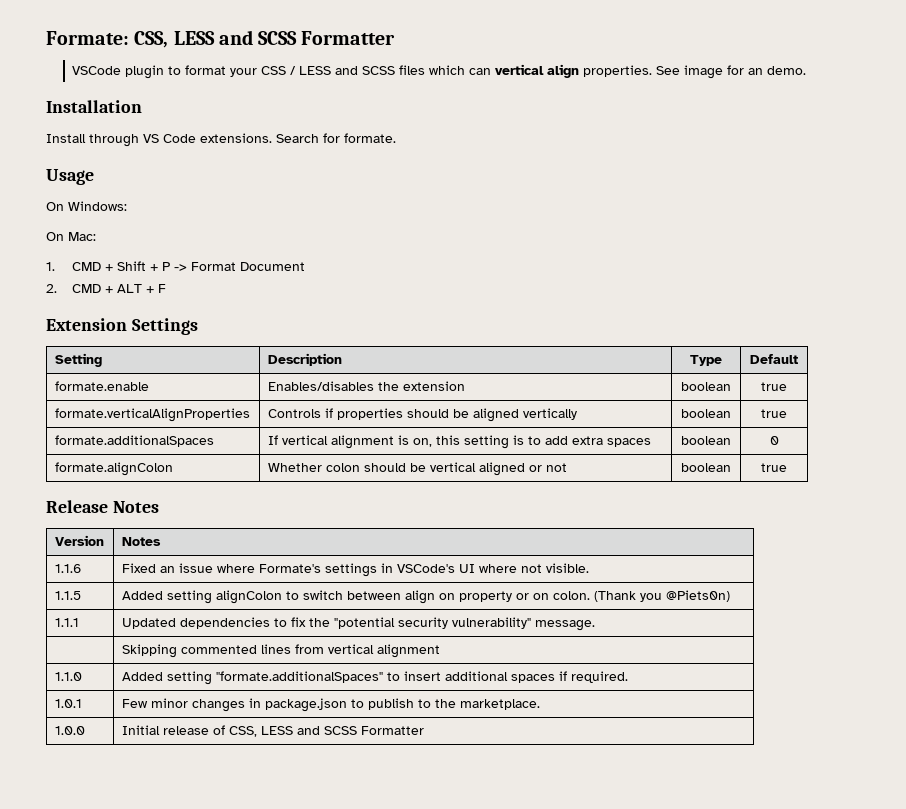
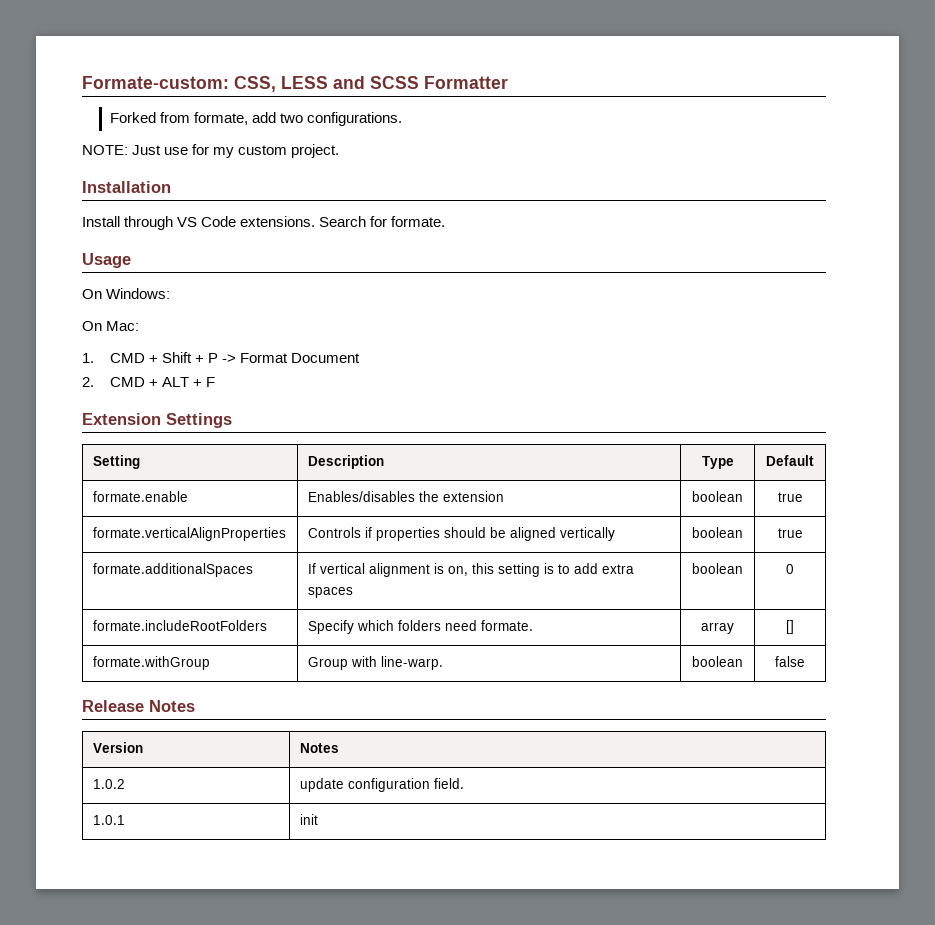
[46,31,129,45] Formate: -> [82,76,229,89] Formate-custom:
[72,64,807,79] VSCode plugin to format your CSS / LESS and SCSS files which can vertical align properties. See image for an demo. -> [109,112,403,126] [82,144,340,158] Forked from formate, add two configurations. // NOTE: Just use for my custom project.
[54,462,173,476] [267,462,567,476] [681,463,731,472] [761,463,787,472] formate.alignColon | Whether colon should be vertical aligned or not | boolean | true -> [92,620,267,631] [307,620,533,634] [701,622,734,634] [786,620,794,634] [92,656,210,670] [307,656,443,670] [692,656,743,667] [775,656,805,667] formate.includeRootFolders | Specify which folders need formate. | array | [] // formate.withGroup | Group with line-warp. | boolean | false
[54,564,81,573] [121,563,589,577] [54,591,81,600] [121,590,730,604] [54,618,79,627] [121,617,595,631] [121,644,440,658] [54,672,82,681] [121,671,628,685] [54,699,82,708] [121,698,540,712] [54,726,85,735] [121,725,424,737] 1.1.6 | Fixed an issue where Formate's settings in VSCode's UI where not visible. // 1.1.5 | Added setting alignColon to switch between align on property or on colon. (Thank you @Piets0n) // 1.1.1 | Updated dependencies to fix the "potential security vulnerability" message. // | Skipping commented lines from vertical alignment // 1.1.0 | Added setting "formate.additionalSpaces" to insert additional spaces if required. // 1.0.1 | Few minor changes in package.json to publish to the marketplace. // 1.0.0 | Initial release of CSS, LESS and SCSS Formatter -> [92,779,125,789] [299,778,464,792] [92,815,125,825] [299,814,318,825] 1.0.2 | update configuration field. // 1.0.1 | init

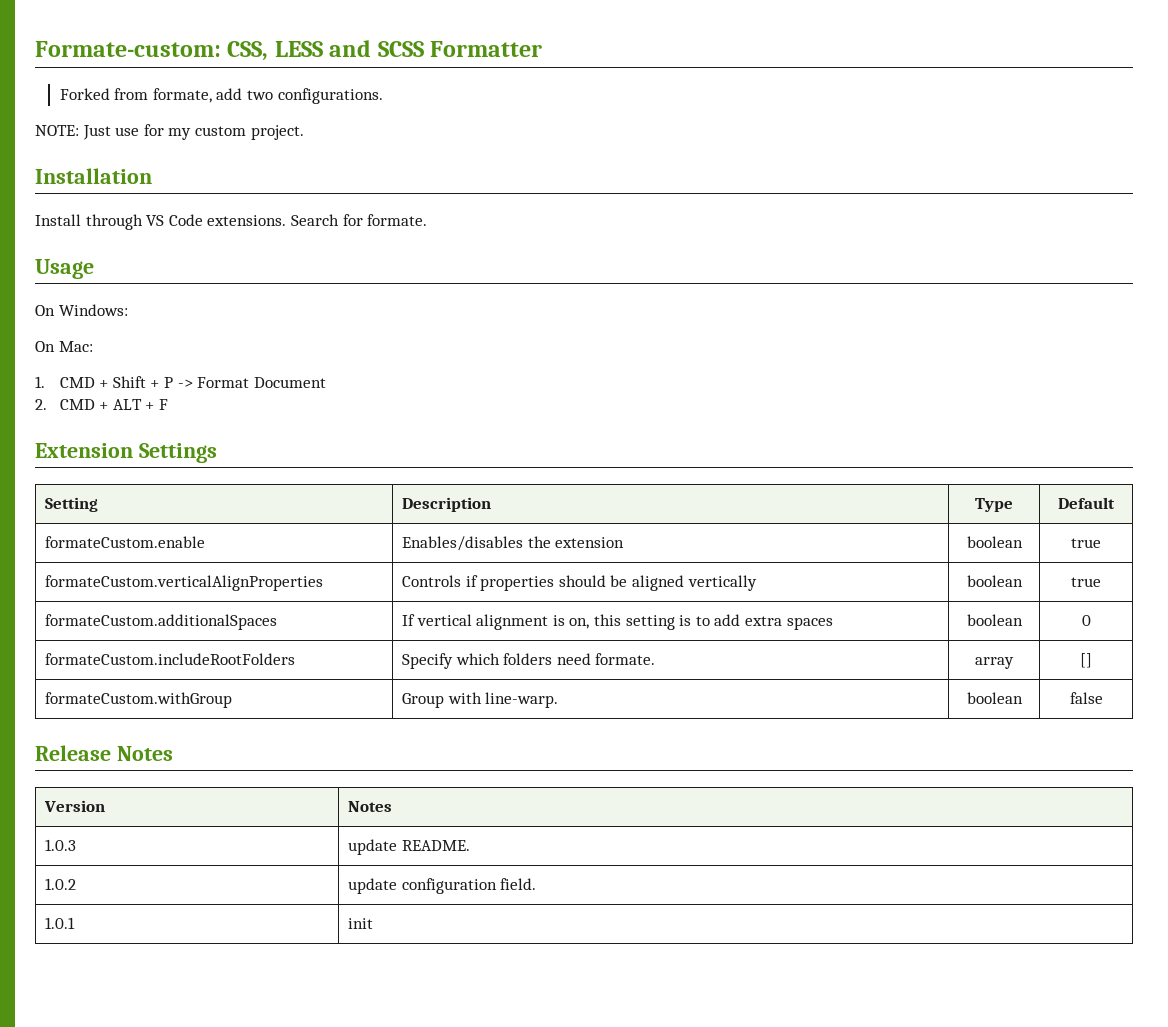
[92,491,188,502] formate.enable -> [45,536,206,548] formateCustom.enable
[92,527,286,541] formate.verticalAlignProperties -> [45,575,324,591] formateCustom.verticalAlignProperties
[92,563,253,577] formate.additionalSpaces -> [45,614,278,630] formateCustom.additionalSpaces
[92,620,267,631] formate.includeRootFolders -> [45,653,296,665] formateCustom.includeRootFolders
[92,656,210,670] formate.withGroup -> [45,692,233,708] formateCustom.withGroup
(339, 748) none -> [45,839,77,851] [348,839,470,855] // 1.0.3 | update README.

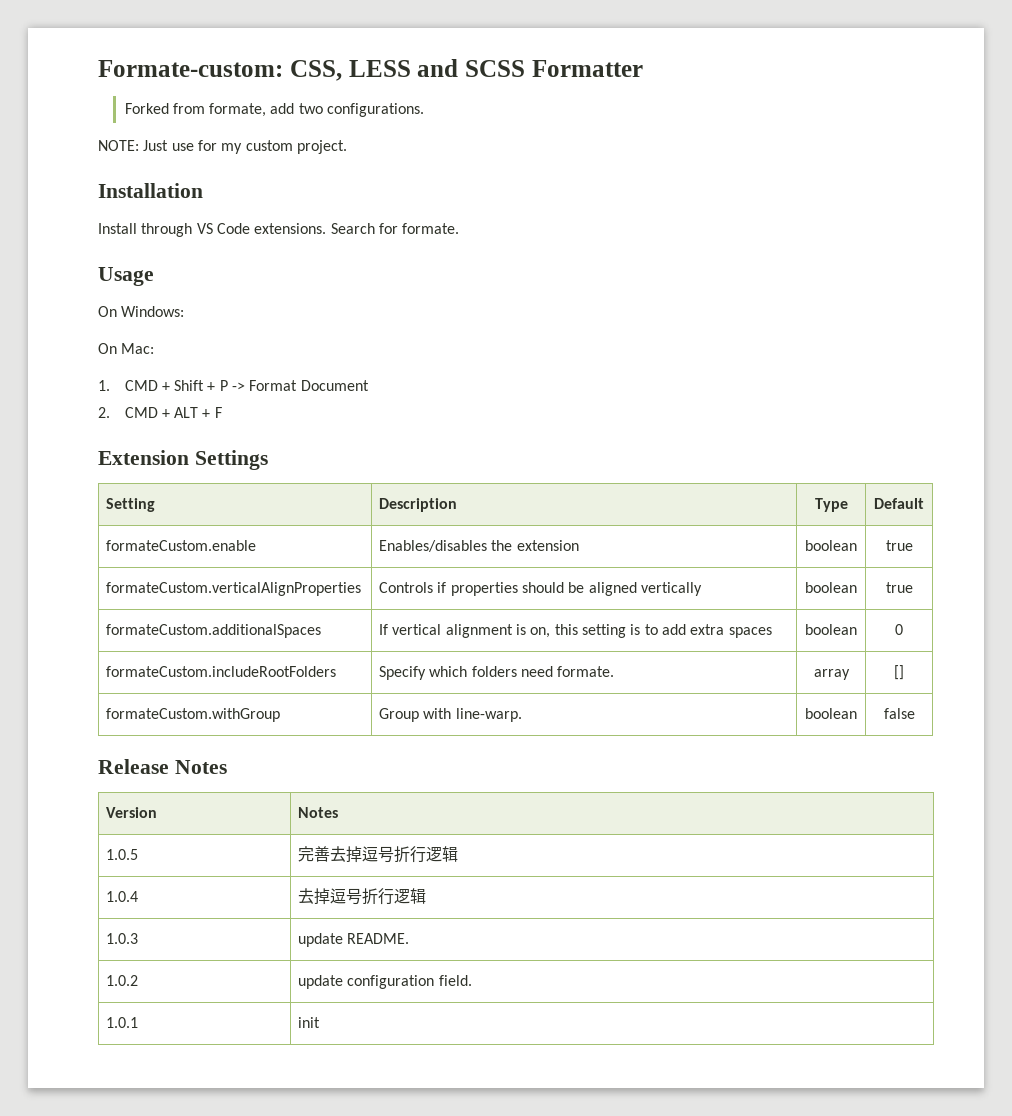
(393, 806) none -> [106,849,139,860] [298,846,459,863] [106,891,139,902] [298,888,427,905] // 1.0.5 | 完善去掉逗号折行逻辑 // 1.0.4 | 去掉逗号折行逻辑

